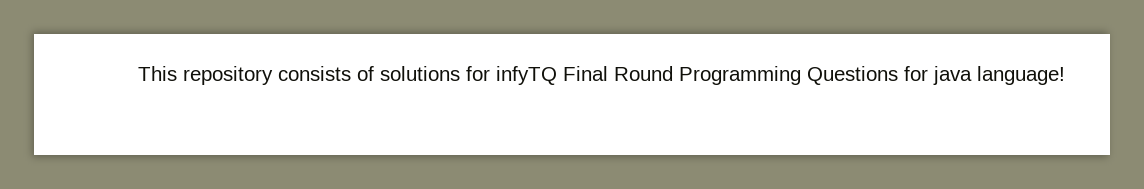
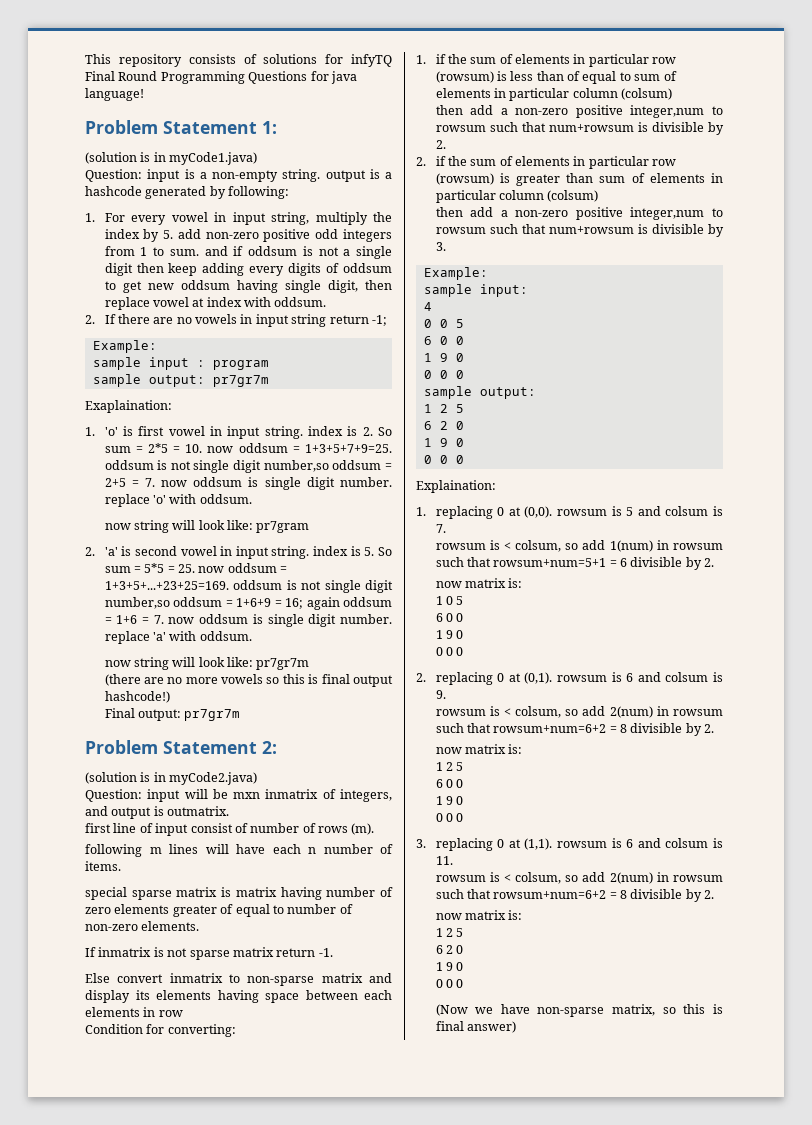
(1065, 75) none -> [85,120,277,134] [85,152,258,165] [85,169,392,182] [85,186,290,199] [85,212,392,225] [104,229,392,242] [104,246,392,259] [104,263,392,276] [104,280,392,293] [104,297,327,310] [85,314,387,327] [92,340,157,353] [92,357,269,370] [92,374,269,387] [85,400,172,413] [85,426,392,439] [104,443,392,453] [104,460,392,473] [104,477,392,490] [104,494,252,507] [104,520,310,533] [85,546,393,559] [104,563,288,573] [104,580,394,593] [104,597,392,610] [104,614,392,627] [104,631,252,644] [104,657,310,670] [104,674,393,687] [104,691,170,703] [104,708,241,721] [85,740,277,754] [85,772,258,785] [85,789,392,802] [85,806,230,819] [85,823,375,836] [85,844,393,857] [85,861,121,871] [85,887,394,900] [85,904,353,917] [85,921,200,931] [85,947,333,960] [85,973,393,986] [85,990,392,1003] [85,1007,183,1017] [85,1024,236,1037] [416,54,677,67] [435,71,677,84] [435,88,673,101] [435,105,723,118] [435,122,724,135] [435,140,446,149] [416,156,677,169] [435,173,723,186] [435,190,599,203] [435,207,723,220] [435,224,724,237] [435,242,446,251] [423,267,488,280] [423,284,528,297] [423,302,432,311] [423,319,464,328] [423,336,464,345] [423,353,464,362] [423,370,464,379] [423,386,536,399] [423,404,464,413] [423,421,464,430] [423,438,464,447] [423,455,464,464] [416,480,496,493] [416,506,723,519] [435,524,446,533] [435,540,723,552] [435,557,715,570] [435,578,523,588] [435,596,464,605] [435,613,464,622] [435,630,464,639] [435,647,464,656] [416,672,723,685] [435,690,446,699] [435,706,723,718] [435,723,715,736] [435,744,523,754] [435,762,464,771] [435,779,464,788] [435,796,464,805] [435,813,464,822] [416,838,723,851] [435,856,453,865] [435,872,723,884] [435,889,715,902] [435,910,523,920] [435,928,464,937] [435,945,464,954] [435,962,464,971] [435,979,464,988] [435,1004,723,1017] [435,1021,516,1033] // Problem Statement 1: // (solution is in myCode1.java) // Question: input is a non-empty string. output is a hashcode generated by following: // 1. For every vowel in input string, multiply the index by 5. add non-zero positive odd integers from 1 to sum. and if oddsum is not a single digit then keep adding every digits of oddsum to get new oddsum having single digit, then replace vowel at index with oddsum. // 2. If there are no vowels in input string return -1; // Example: // sample input : program // sample output: pr7gr7m // Exaplaination: // 1. 'o' is first vowel in input string. index is 2. So sum = 2*5 = 10. now oddsum = 1+3+5+7+9=25. oddsum is not single digit number,so oddsum = 2+5 = 7. now oddsum is single digit number. replace 'o' with oddsum. // now string will look like: pr7gram // 2. 'a' is second vowel in input string. index is 5. So sum = 5*5 = 25. now oddsum = 1+3+5+...+23+25=169. oddsum is not single digit number,so oddsum = 1+6+9 = 16; again oddsum = 1+6 = 7. now oddsum is single digit number. replace 'a' with oddsum. // now string will look like: pr7gr7m // (there are no more vowels so this is final output hashcode!) // Final output: pr7gr7m // Problem Statement 2: // (solution is in myCode2.java) // Question: input will be mxn inmatrix of integers, and output is outmatrix. // first line of input consist of number of rows (m). // following m lines will have each n number of items. // special sparse matrix is matrix having number of zero elements greater of equal to number of non-zero elements. // If inmatrix is not sparse matrix return -1. // Else convert inmatrix to non-sparse matrix and display its elements having space between each elements in row // Condition for converting: // 1. if the sum of elements in particular row (rowsum) is less than of equal to sum of elements in particular column (colsum) // then add a non-zero positive integer,num to rowsum such that num+rowsum is divisible by 2. // 2. if the sum of elements in particular row (rowsum) is greater than sum of elements in particular column (colsum) // then add a non-zero positive integer,num to rowsum such that num+rowsum is divisible by 3. // Example: // sample input: // 4 // 0 0 5 // 6 0 0 // 1 9 0 // 0 0 0 // sample output: // 1 2 5 // 6 2 0 // 1 9 0 // 0 0 0 // Explaination: // 1. replacing 0 at (0,0). rowsum is 5 and colsum is 7. // rowsum is < colsum, so add 1(num) in rowsum such that rowsum+num=5+1 = 6 divisible by 2. // now matrix is: // 1 0 5 // 6 0 0 // 1 9 0 // 0 0 0 // 2. replacing 0 at (0,1). rowsum is 6 and colsum is 9. // rowsum is < colsum, so add 2(num) in rowsum such that rowsum+num=6+2 = 8 divisible by 2. // now matrix is: // 1 2 5 // 6 0 0 // 1 9 0 // 0 0 0 // 3. replacing 0 at (1,1). rowsum is 6 and colsum is 11. // rowsum is < colsum, so add 2(num) in rowsum such that rowsum+num=6+2 = 8 divisible by 2. // now matrix is: // 1 2 5 // 6 2 0 // 1 9 0 // 0 0 0 // (Now we have non-sparse matrix, so this is final answer)

